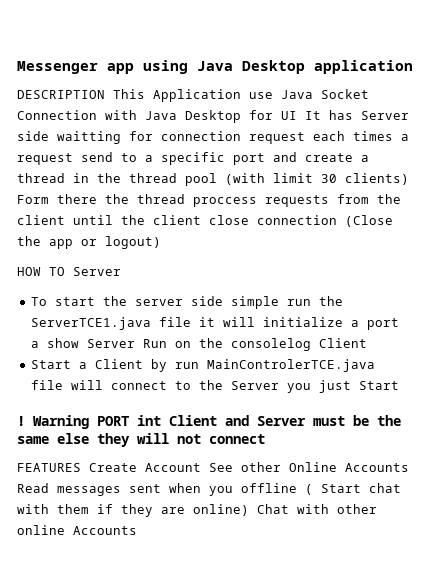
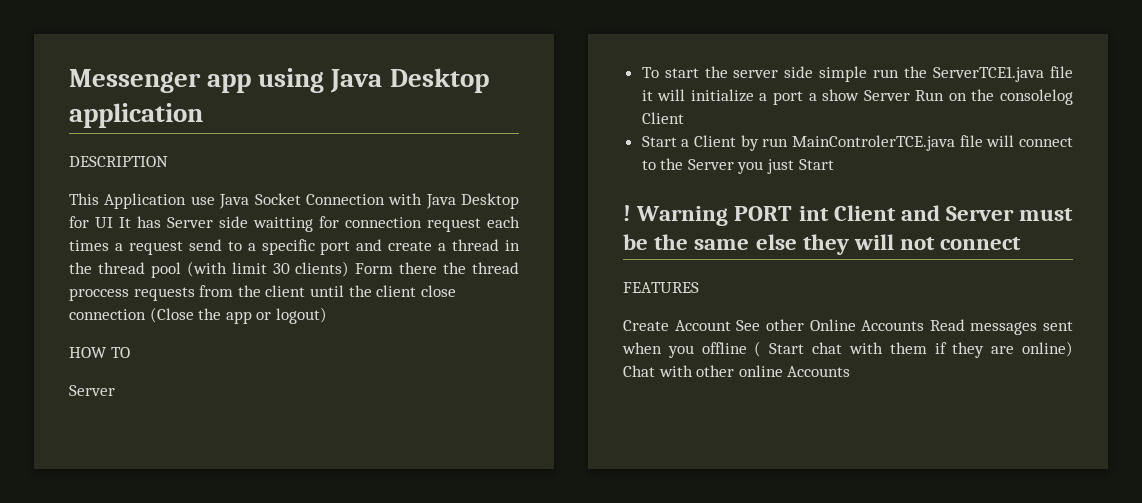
(105, 94) none -> (168, 161) //
(65, 271) none -> (130, 352) //
(81, 467) none -> (699, 287) //

